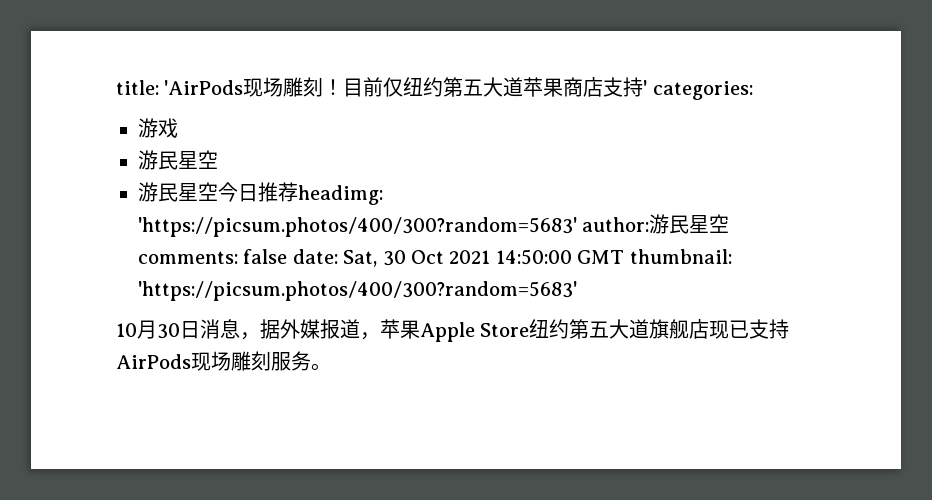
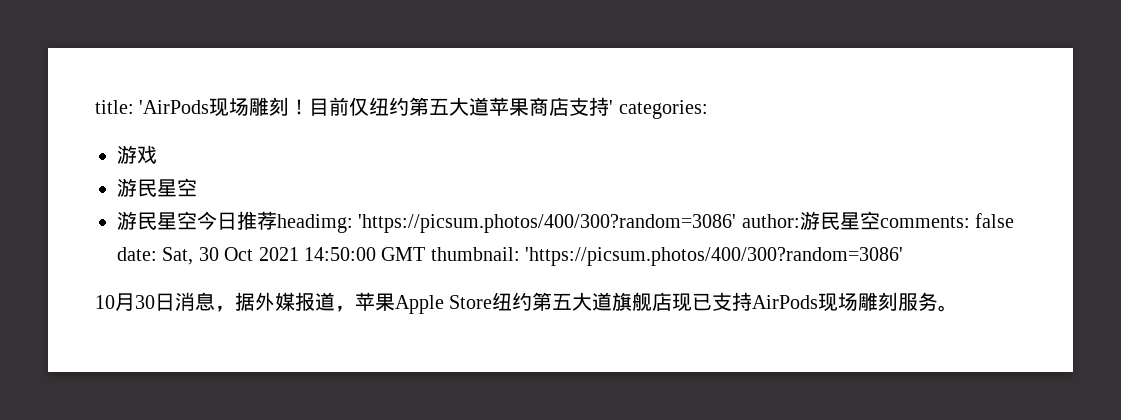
[138,217,577,237] 'https://picsum.photos/400/300?random=5683' -> [358,214,737,233] 'https://picsum.photos/400/300?random=3086'
[138,281,577,301] 'https://picsum.photos/400/300?random=5683' -> [525,247,904,266] 'https://picsum.photos/400/300?random=3086'

